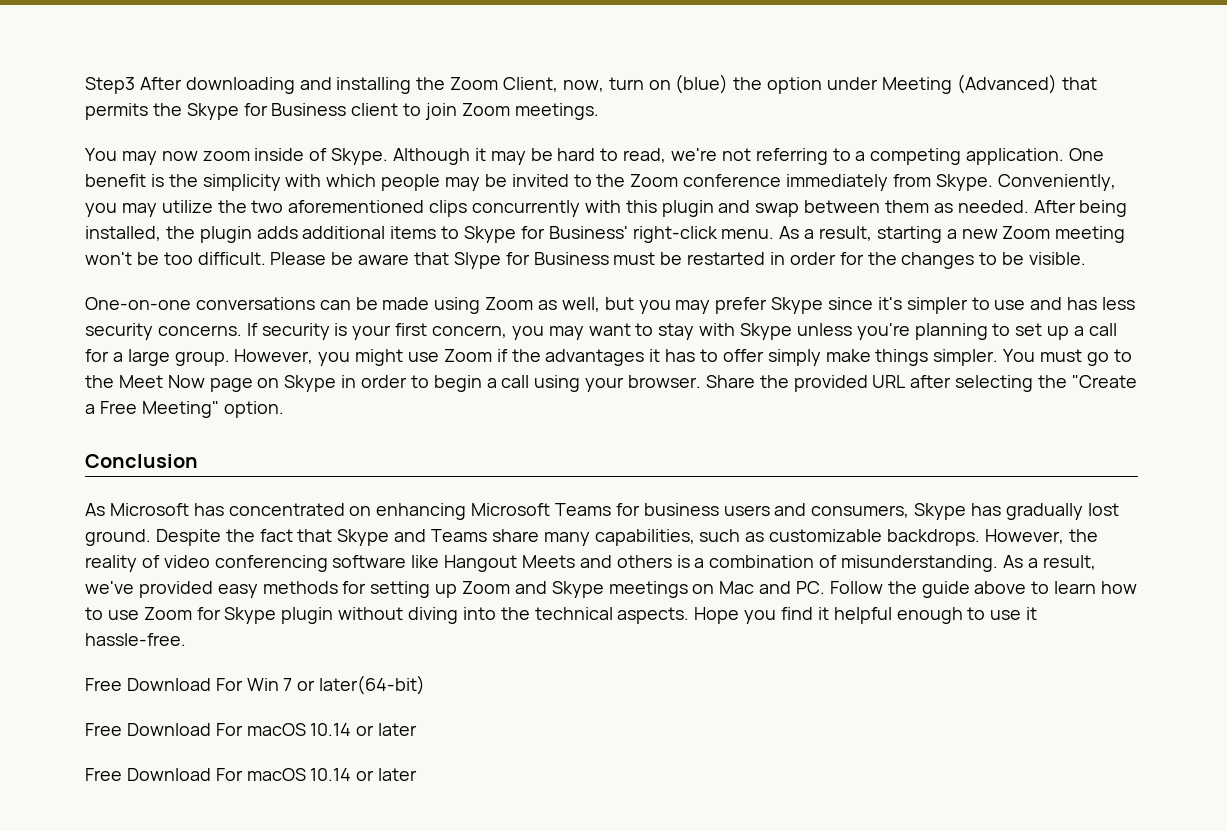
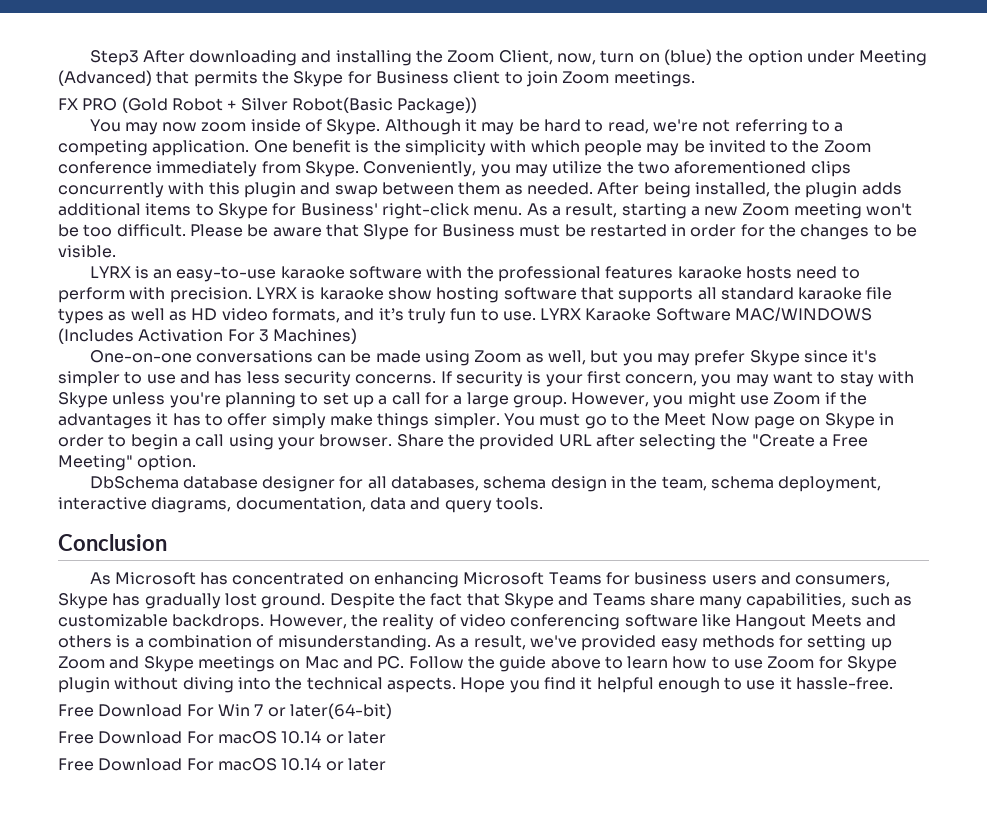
(599, 111) none -> [58,97,478,114] // FX PRO (Gold Robot + Silver Robot(Basic Package))
(1087, 258) none -> [89,266,860,282] [58,287,893,303] [58,307,873,324] [58,328,358,344] // LYRX is an easy-to-use karaoke software with the professional features karaoke hosts need to perform with precision. LYRX is karaoke show hosting software that supports all standard karaoke file types as well as HD video formats, and it’s truly fun to use. LYRX Karaoke Software MAC/WINDOWS (Includes Activation For 3 Machines)
(284, 409) none -> [89,476,882,492] [58,497,543,513] // DbSchema database designer for all databases, schema design in the team, schema deployment, interactive diagrams, documentation, data and query tools.

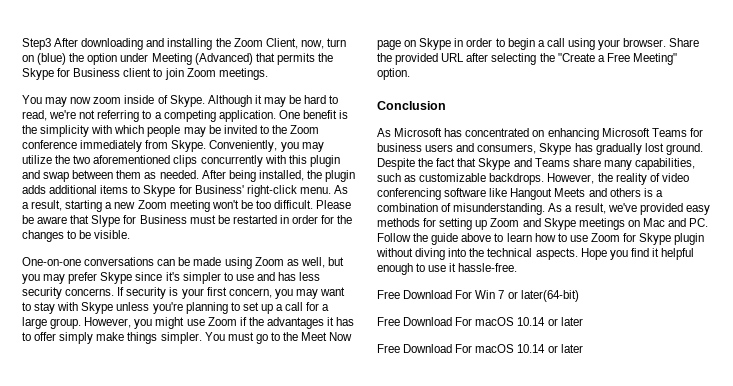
[58,97,478,114] // FX PRO (Gold Robot + Silver Robot(Basic Package)) -> (268, 74) none
[89,266,860,282] [58,287,893,303] [58,307,873,324] [58,328,358,344] // LYRX is an easy-to-use karaoke software with the professional features karaoke hosts need to perform with precision. LYRX is karaoke show hosting software that supports all standard karaoke file types as well as HD video formats, and it’s truly fun to use. LYRX Karaoke Software MAC/WINDOWS (Includes Activation For 3 Machines) -> (131, 234) none
[89,476,882,492] [58,497,543,513] // DbSchema database designer for all databases, schema design in the team, schema deployment, interactive diagrams, documentation, data and query tools. -> (410, 74) none

